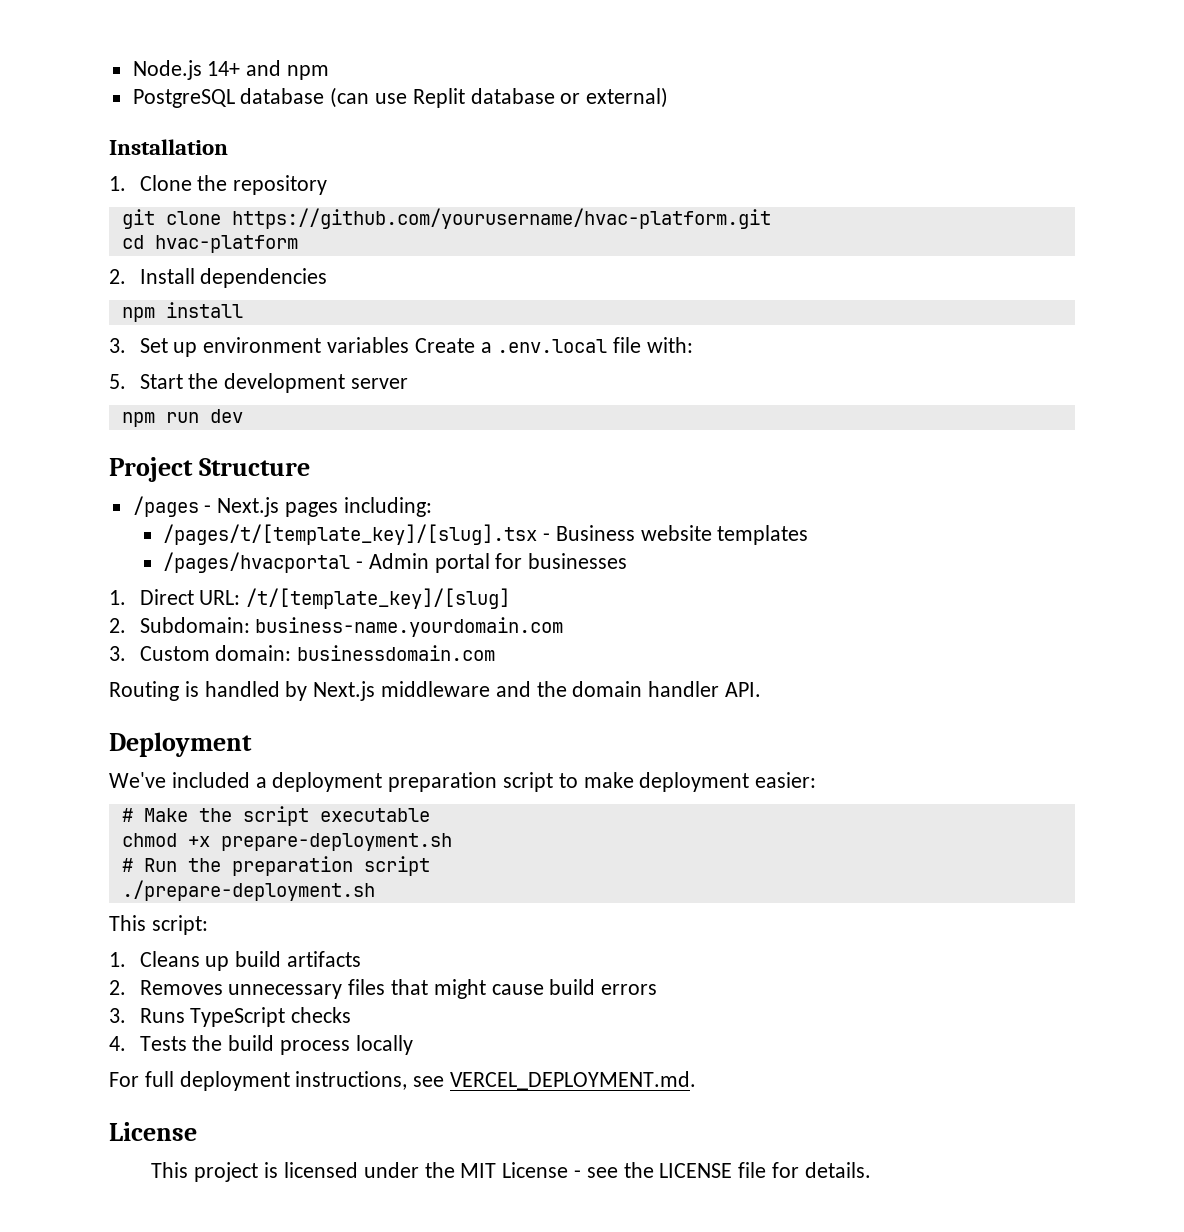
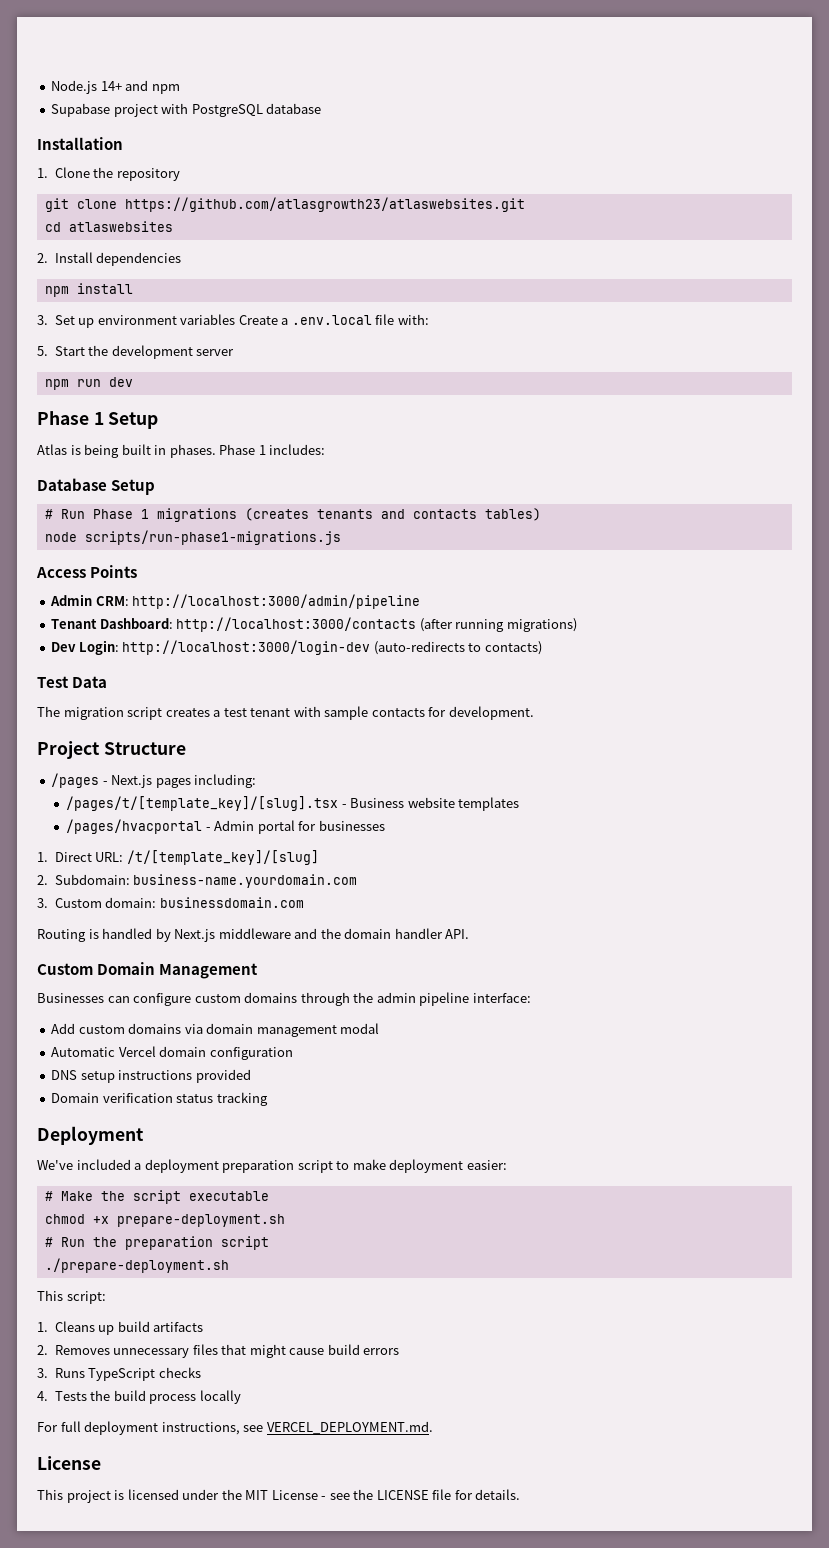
(330, 72) none -> [51,103,189,117] Supabase project with
[330,87,669,108] (can use Replit database or external) -> (322, 108) none
[231,208,771,229] https://github.com/yourusername/hvac-platform.git -> [124,197,525,212] https://github.com/atlasgrowth23/atlaswebsites.git
[154,235,298,253] hvac-platform -> [68,221,173,232] atlaswebsites
(243, 416) none -> [37,411,159,429] [37,444,326,458] [37,478,156,495] [44,508,541,522] [44,530,341,545] [36,565,138,578] [50,594,421,609] [51,617,577,632] [51,640,542,655] [37,676,108,688] [37,706,534,720] // Phase 1 Setup // Atlas is being built in phases. Phase 1 includes: // Database Setup // # Run Phase 1 migrations (creates tenants and contacts tables) // node scripts/run-phase1-migrations.js // Access Points // Admin CRM: http://localhost:3000/admin/pipeline // Tenant Dashboard: http://localhost:3000/contacts (after running migrations) // Dev Login: http://localhost:3000/login-dev (auto-redirects to contacts) // Test Data // The migration script creates a test tenant with sample contacts for development.
(762, 689) none -> [37,962,259,979] [37,992,531,1006] [51,1023,380,1037] [51,1046,293,1060] [51,1069,251,1083] [51,1092,268,1106] // Custom Domain Management // Businesses can configure custom domains through the admin pipeline interface: // Add custom domains via domain management modal // Automatic Vercel domain configuration // DNS setup instructions provided // Domain verification status tracking

